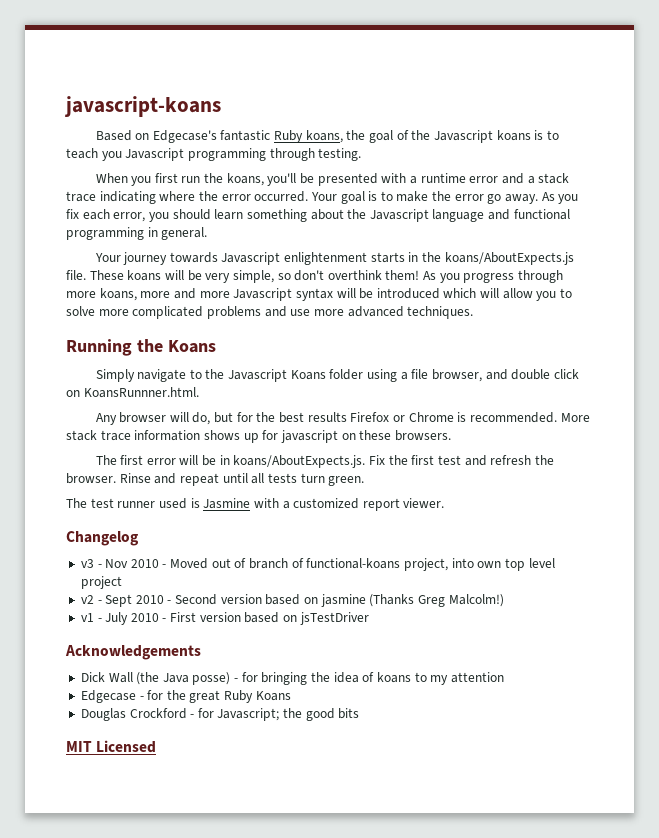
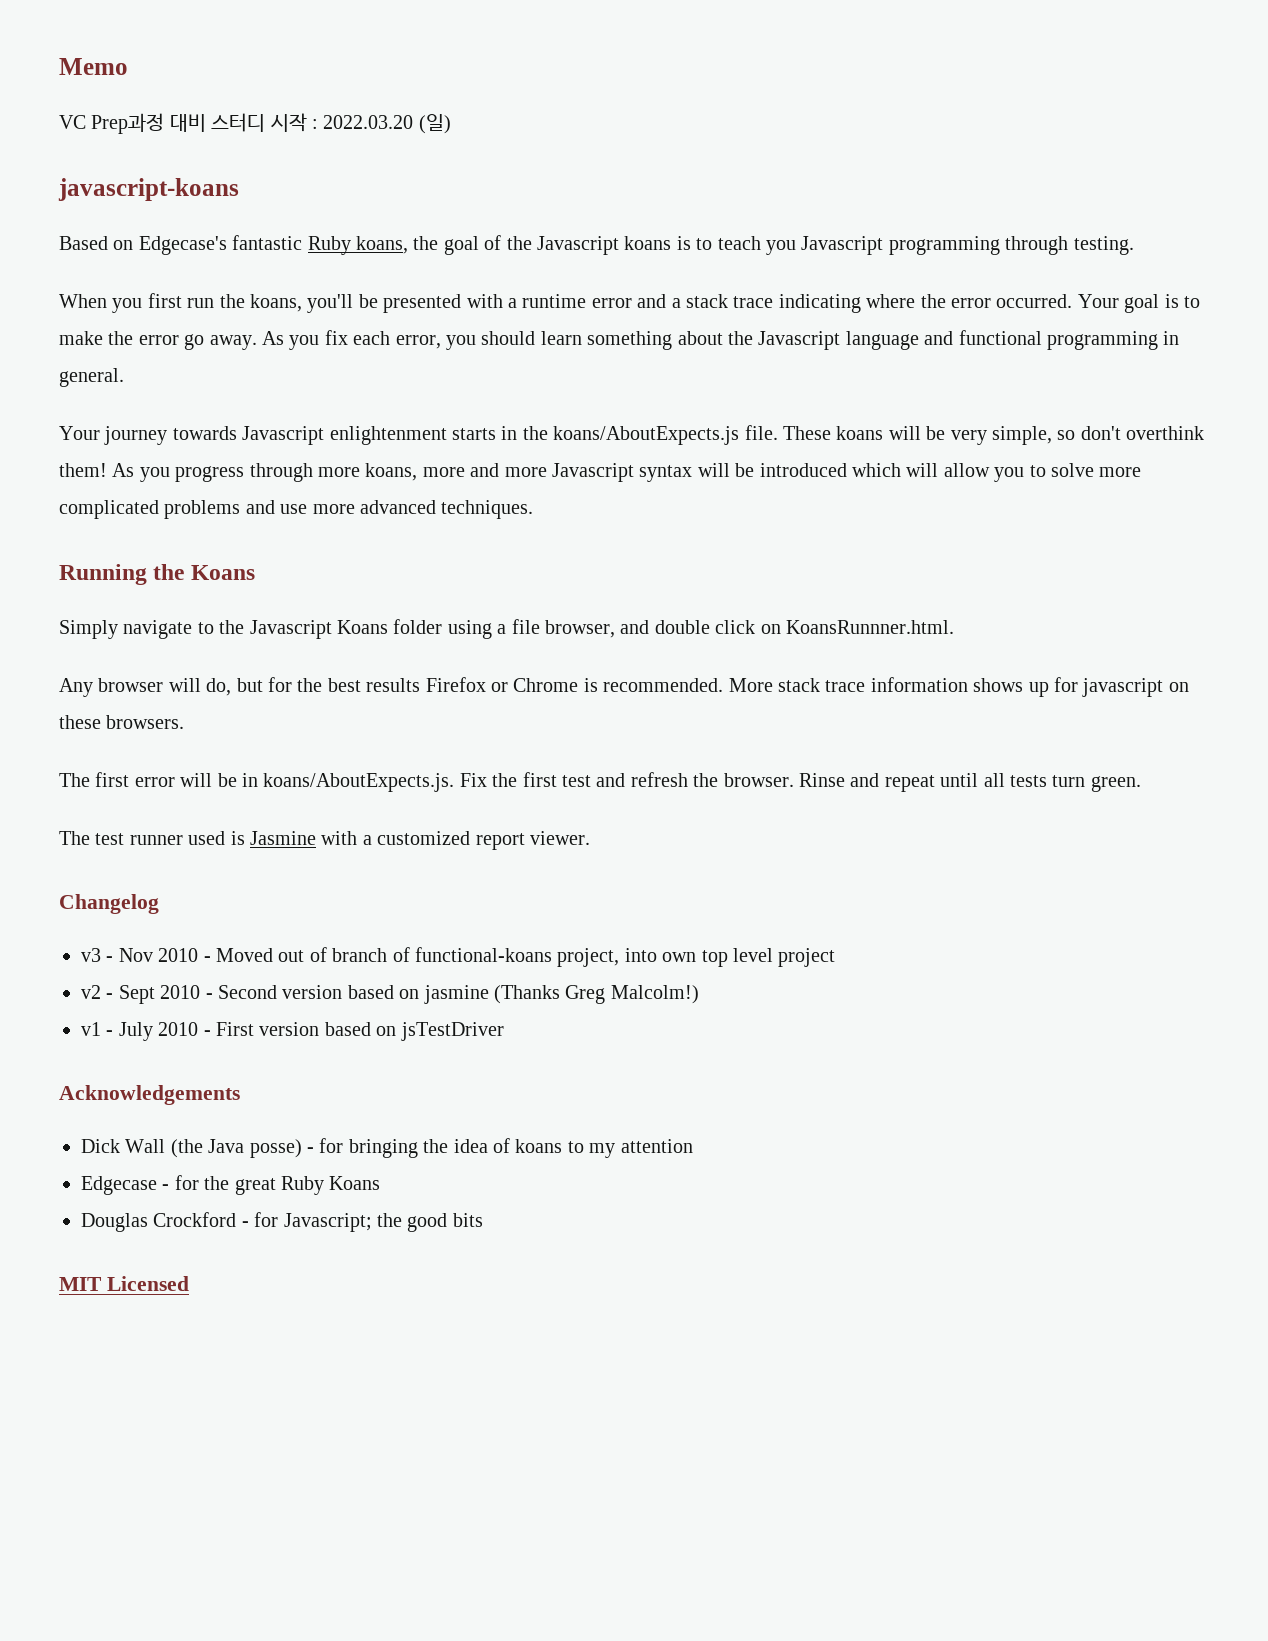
(64, 106) none -> [59,58,128,75] [59,113,451,134] Memo // VC Prep과정 대비 스터디 시작 : 2022.03.20 (일) //

